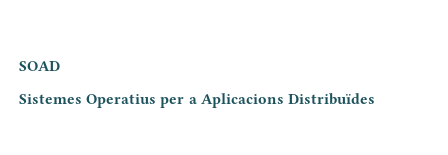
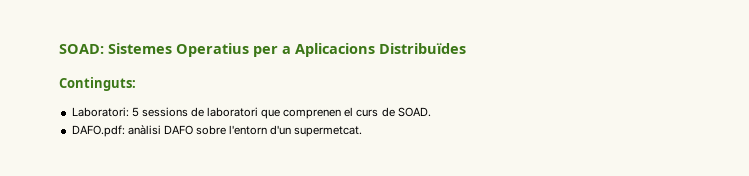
[19,61,60,71] SOAD // -> [59,44,104,54] SOAD:
(375, 99) none -> [59,77,136,91] [71,107,431,119] [71,125,363,137] // Continguts: // Laboratori: 5 sessions de laboratori que comprenen el curs de SOAD. // DAFO.pdf: anàlisi DAFO sobre l'entorn d'un supermetcat.

